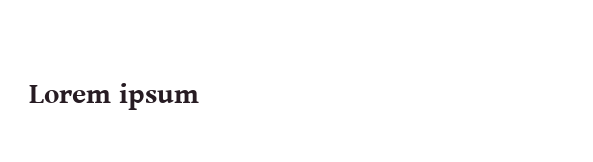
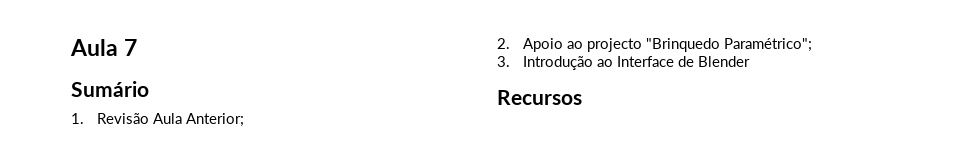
[29,83,199,110] Lorem ipsum -> [70,39,138,56] [71,81,149,97] [71,113,245,127] [497,38,813,52] [497,56,751,70] [497,90,582,105] Aula 7 // Sumário // 1. Revisão Aula Anterior; // 2. Apoio ao projecto "Brinquedo Paramétrico"; // 3. Introdução ao Interface de Blender // Recursos

